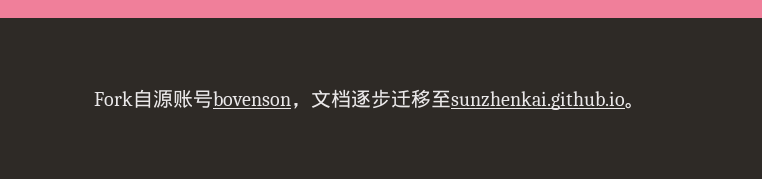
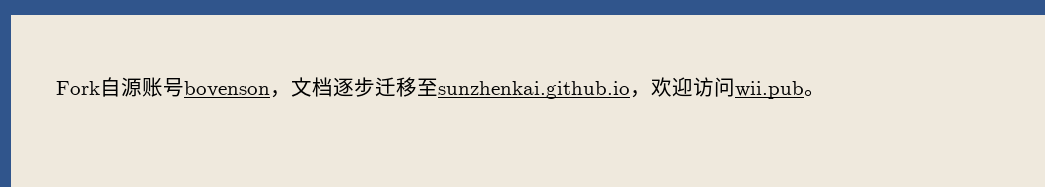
(625, 100) none -> [630,77,804,99] ，欢迎访问wii.pub

